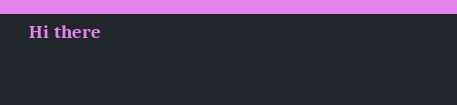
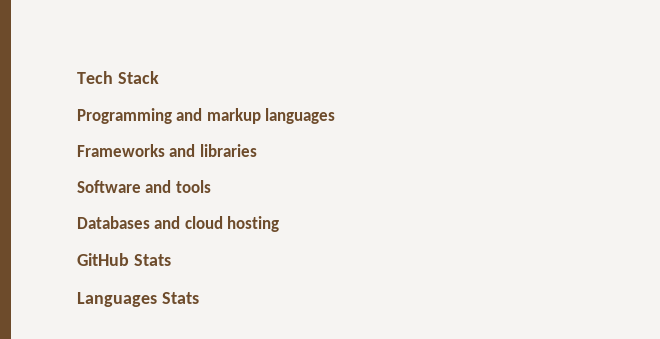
[29,25,101,38] Hi there -> [77,71,159,84] [77,108,336,124] [77,144,257,157] [77,180,211,193] [77,216,280,232] [77,253,171,266] [77,292,199,307] Tech Stack // Programming and markup languages // Frameworks and libraries // Software and tools // Databases and cloud hosting // GitHub Stats // Languages Stats

